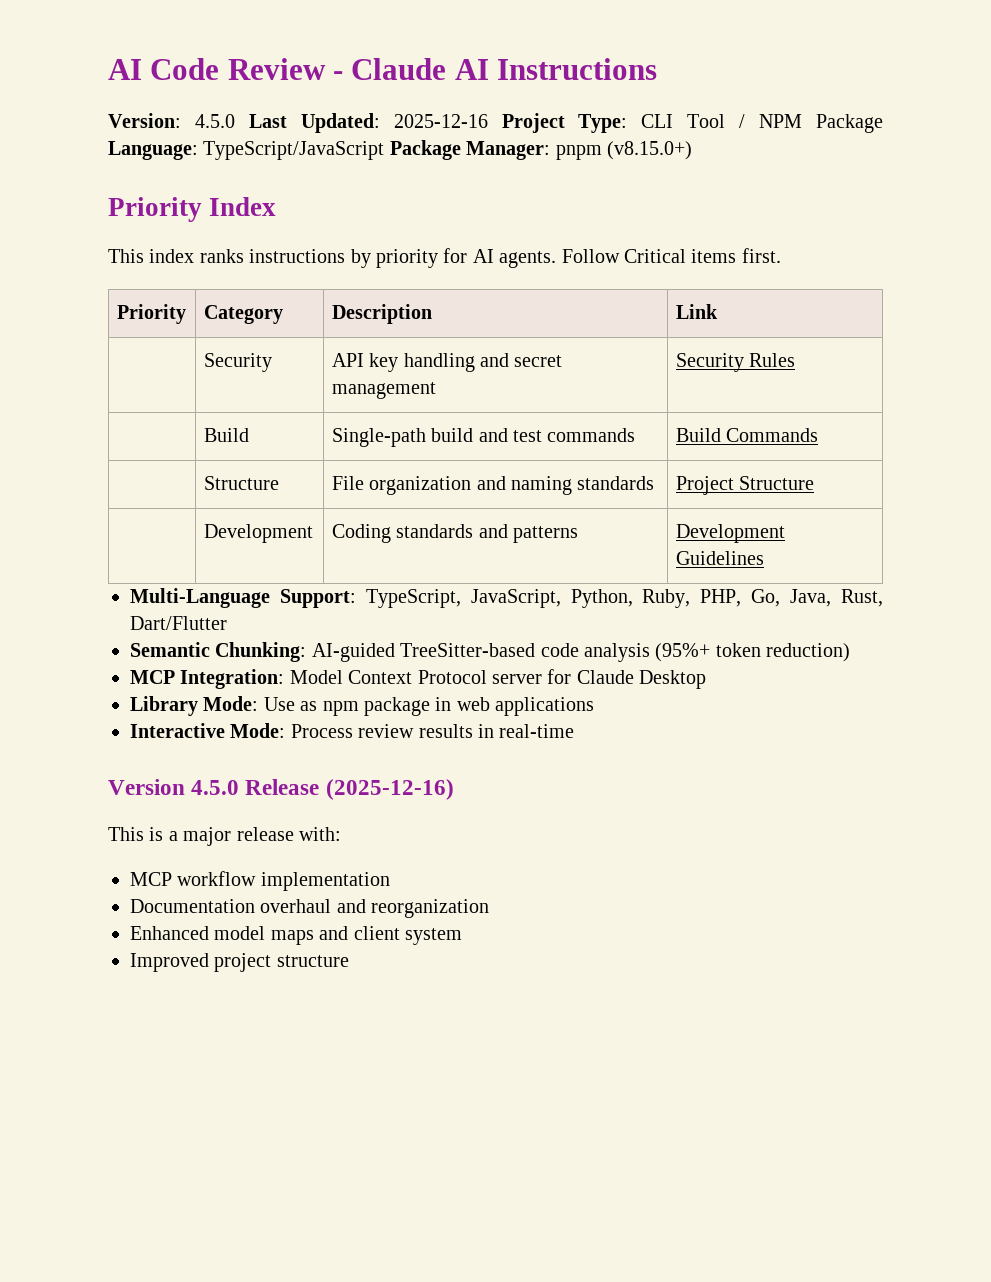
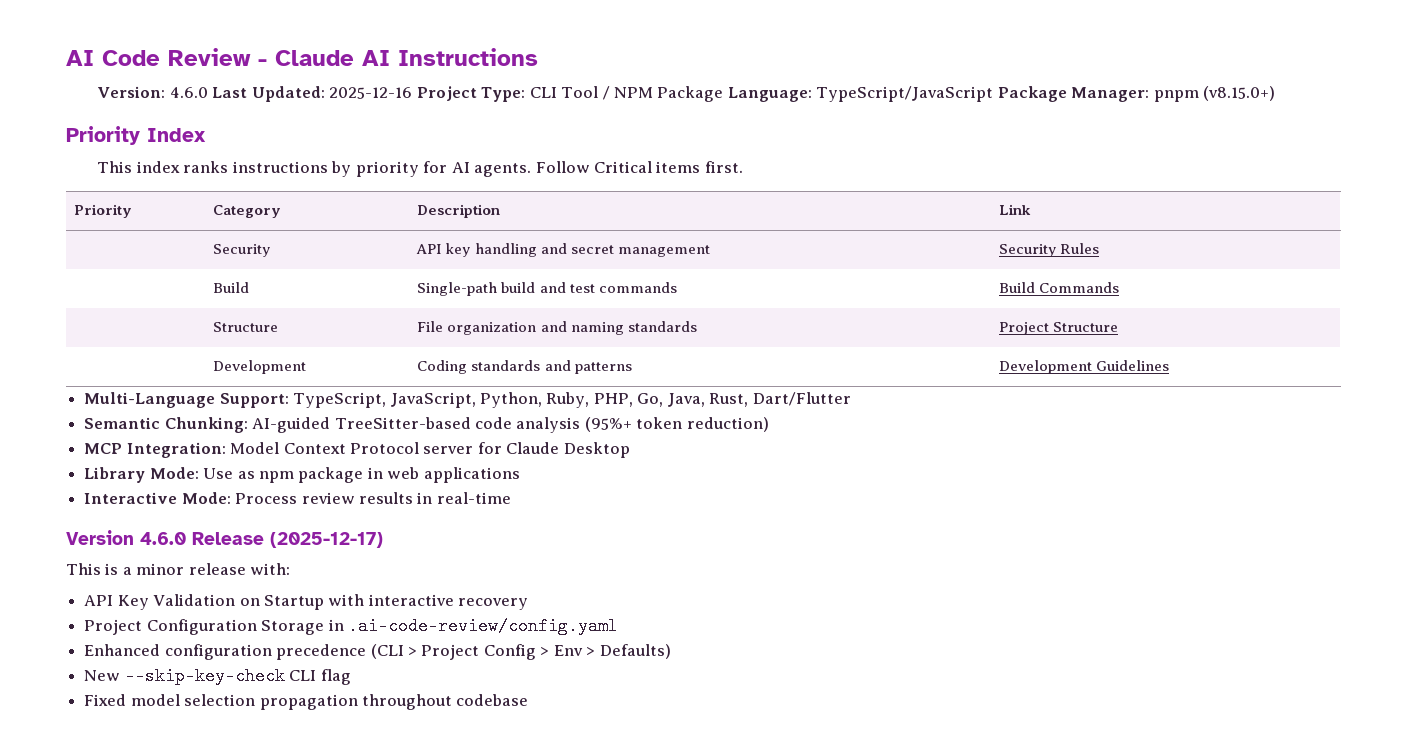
[194,114,235,128] 4.5.0 -> [169,87,208,98] 4.6.0
[191,779,454,800] 4.5.0 Release (2025-12-16) -> [140,532,383,548] 4.6.0 Release (2025-12-17)
[183,827,232,846] major -> [136,563,185,575] minor
[130,871,390,891] [130,899,490,918] [130,926,462,945] [130,953,349,972] MCP workflow implementation // Documentation overhaul and reorganization // Enhanced model maps and client system // Improved project structure -> [84,594,529,610] [84,617,618,635] [84,644,671,660] [84,667,351,685] [84,694,529,710] API Key Validation on Startup with interactive recovery // Project Configuration Storage in .ai-code-review/config.yaml // Enhanced configuration precedence (CLI > Project Config > Env > Defaults) // New --skip-key-check CLI flag // Fixed model selection propagation throughout codebase

